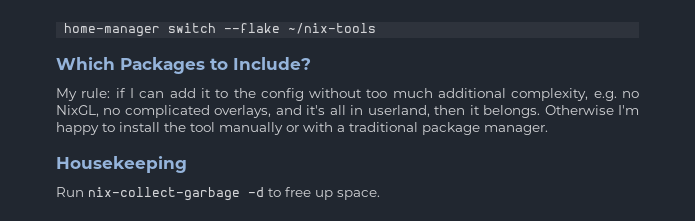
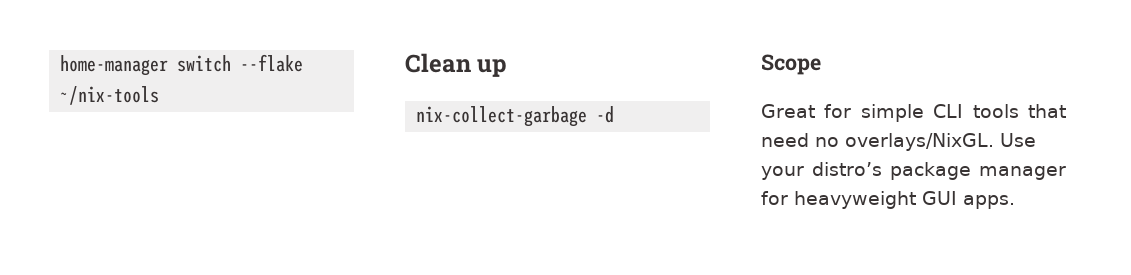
[56,57,311,74] [56,88,639,101] [56,105,639,118] [56,122,548,135] [56,156,187,173] [56,187,380,201] Which Packages to Include? // My rule: if I can add it to the config without too much additional complexity, e.g. no NixGL, no complicated overlays, and it's all in userland, then it belongs. Otherwise I'm happy to install the tool manually or with a traditional package manager. // Housekeeping // Run nix-collect-garbage -d to free up space. -> [405,53,508,77] [416,106,615,127] [761,54,821,75] [761,104,1066,122] [761,133,1036,151] [761,162,1066,180] [761,191,1015,209] Clean up // nix-collect-garbage -d // Scope // Great for simple CLI tools that need no overlays/NixGL. Use your distro’s package manager for heavyweight GUI apps.

